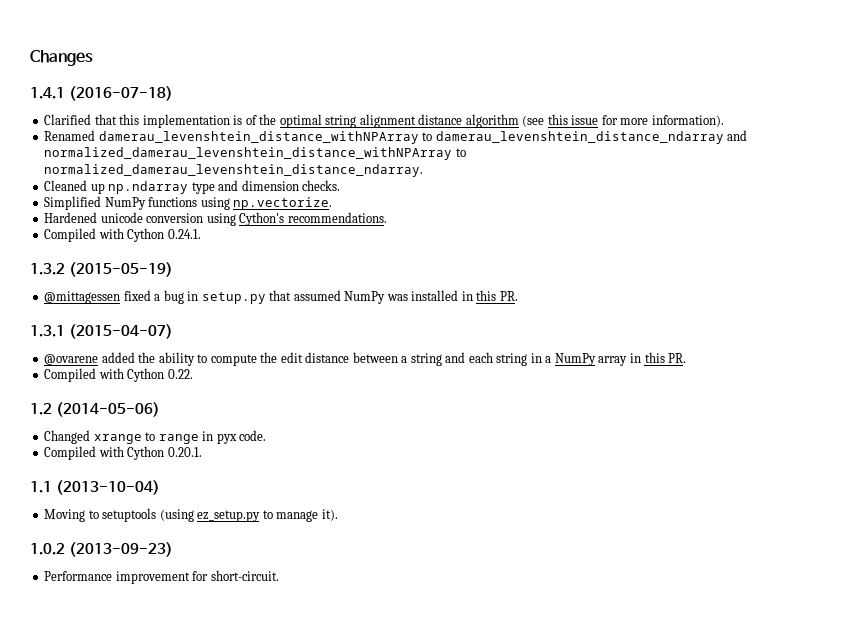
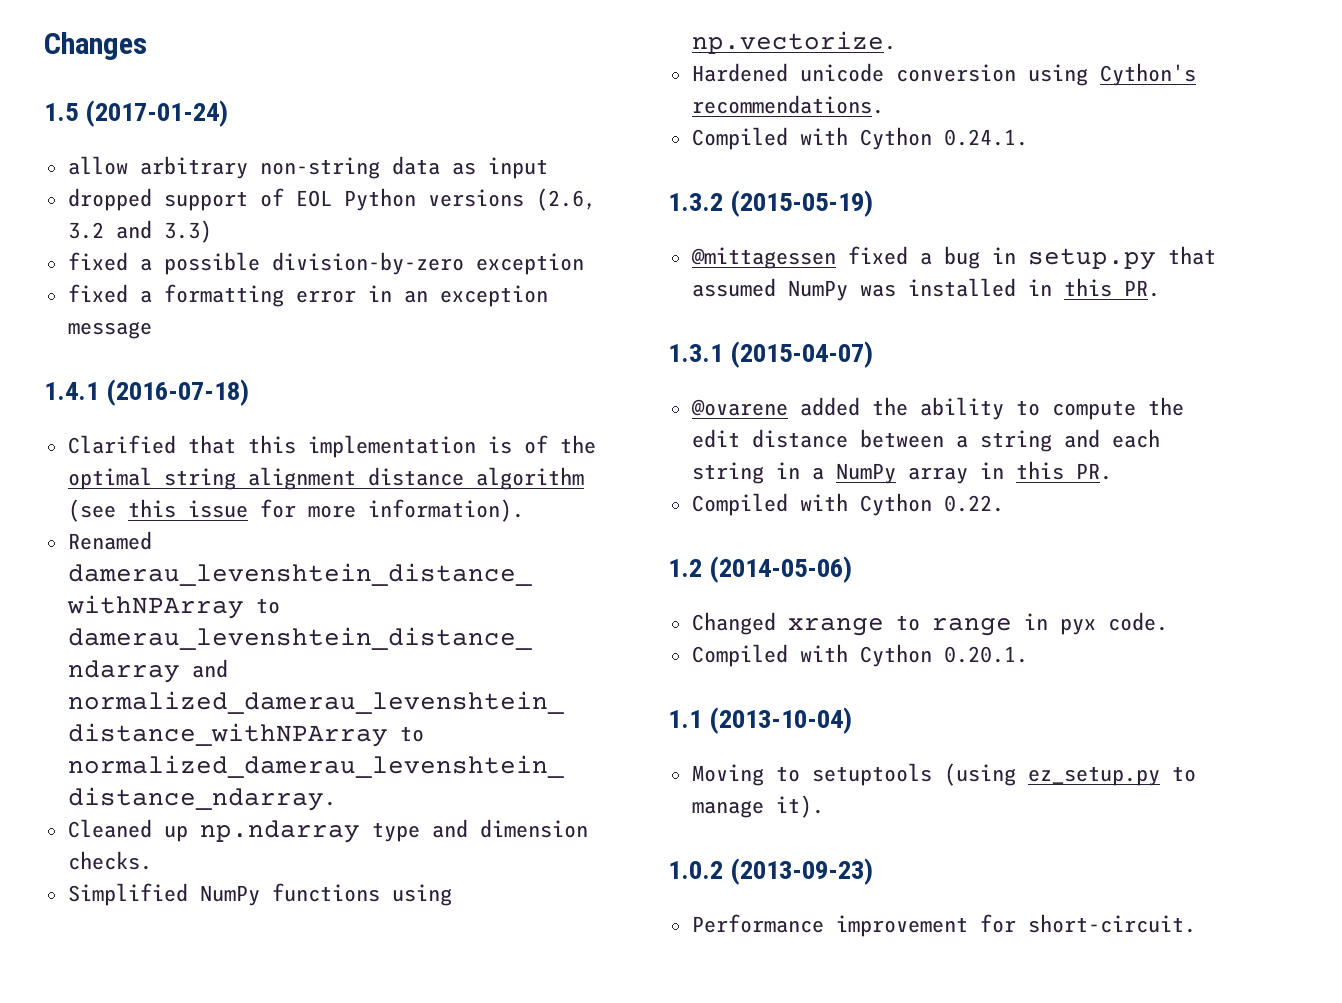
(93, 58) none -> [44,100,229,127] [67,156,548,179] [67,188,596,211] [67,220,212,243] [67,252,584,275] [67,284,548,307] [67,321,152,339] // 1.5 (2017-01-24) // allow arbitrary non-string data as input // dropped support of EOL Python versions (2.6, 3.2 and 3.3) // fixed a possible division-by-zero exception // fixed a formatting error in an exception message

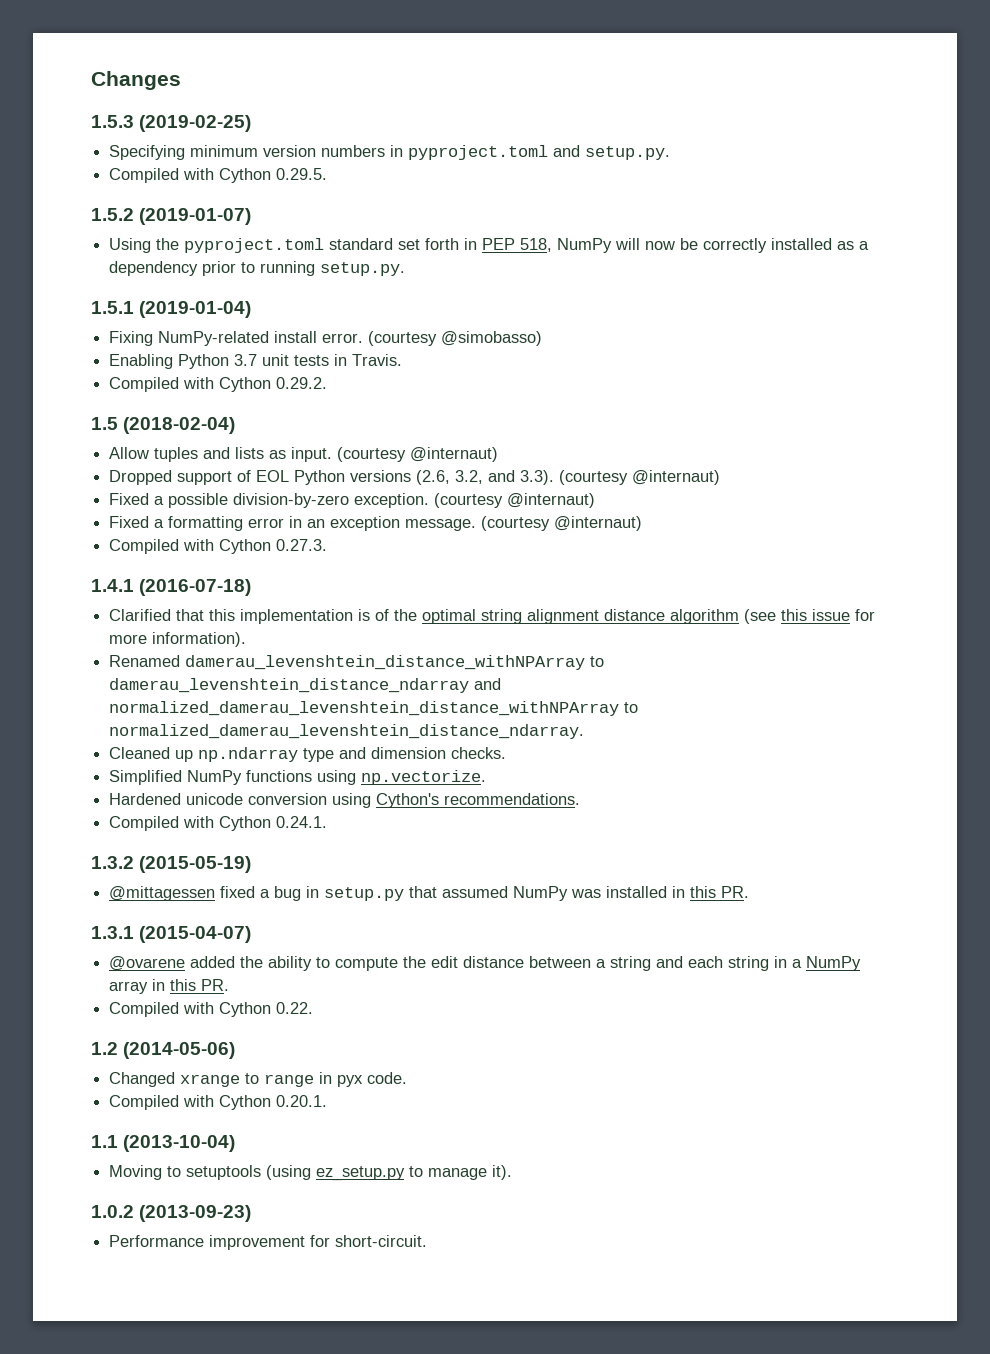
[44,100,229,127] [67,156,548,179] [67,188,152,211] 1.5 (2017-01-24) // allow arbitrary non-string data as input // dropped -> [91,115,252,132] [109,145,671,160] [109,168,328,183] [91,208,252,225] [109,238,870,253] [109,261,406,276] [91,301,252,318] [109,331,543,346] [109,354,403,369] [109,377,328,392] [91,417,236,434] [109,447,499,462] [109,470,173,485] 1.5.3 (2019-02-25) // Specifying minimum version numbers in pyproject.toml and setup.py. // Compiled with Cython 0.29.5. // 1.5.2 (2019-01-07) // Using the pyproject.toml standard set forth in PEP 518, NumPy will now be correctly installed as a dependency prior to running setup.py. // 1.5.1 (2019-01-04) // Fixing NumPy-related install error. (courtesy @simobasso) // Enabling Python 3.7 unit tests in Travis. // Compiled with Cython 0.29.2. // 1.5 (2018-02-04) // Allow tuples and lists as input. (courtesy @internaut) // Dropped
[67,220,212,243] [67,252,584,275] [67,284,128,303] 3.2 and 3.3) // fixed a possible division-by-zero exception // fixed -> [455,470,721,485] [109,493,596,508] [109,516,150,528] 3.2, and 3.3). (courtesy @internaut) // Fixed a possible division-by-zero exception. (courtesy @internaut) // Fixed
[67,321,152,339] message -> [405,516,643,531] [109,539,328,554] message. (courtesy @internaut) // Compiled with Cython 0.27.3.

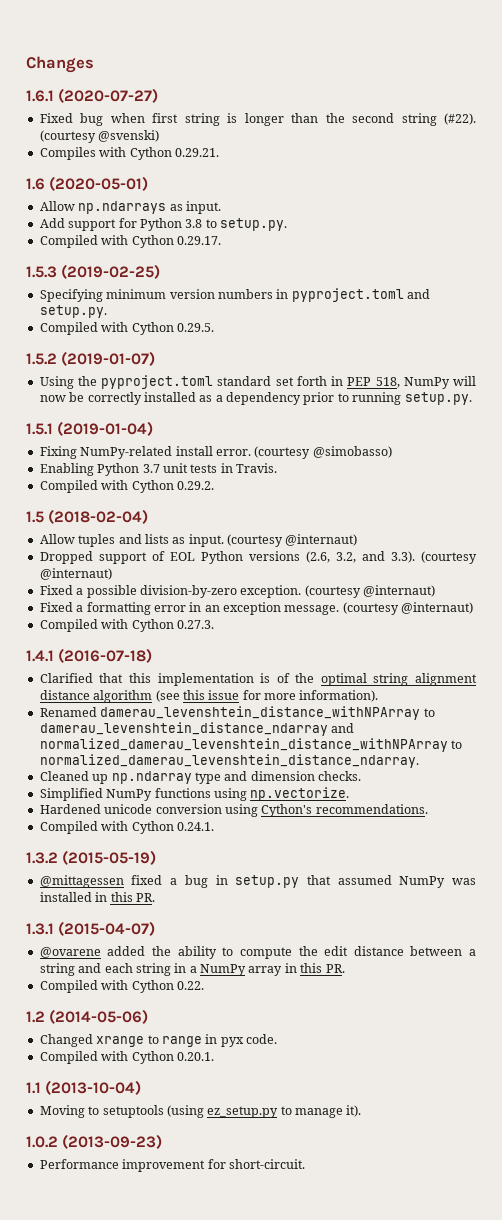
(181, 80) none -> [26,88,159,103] [39,113,477,126] [39,130,160,143] [39,147,219,160] [26,176,149,191] [39,201,221,214] [39,218,287,231] [39,235,221,248] // 1.6.1 (2020-07-27) // Fixed bug when first string is longer than the second string (#22). (courtesy @svenski) // Compiles with Cython 0.29.21. // 1.6 (2020-05-01) // Allow np.ndarrays as input. // Add support for Python 3.8 to setup.py. // Compiled with Cython 0.29.17.

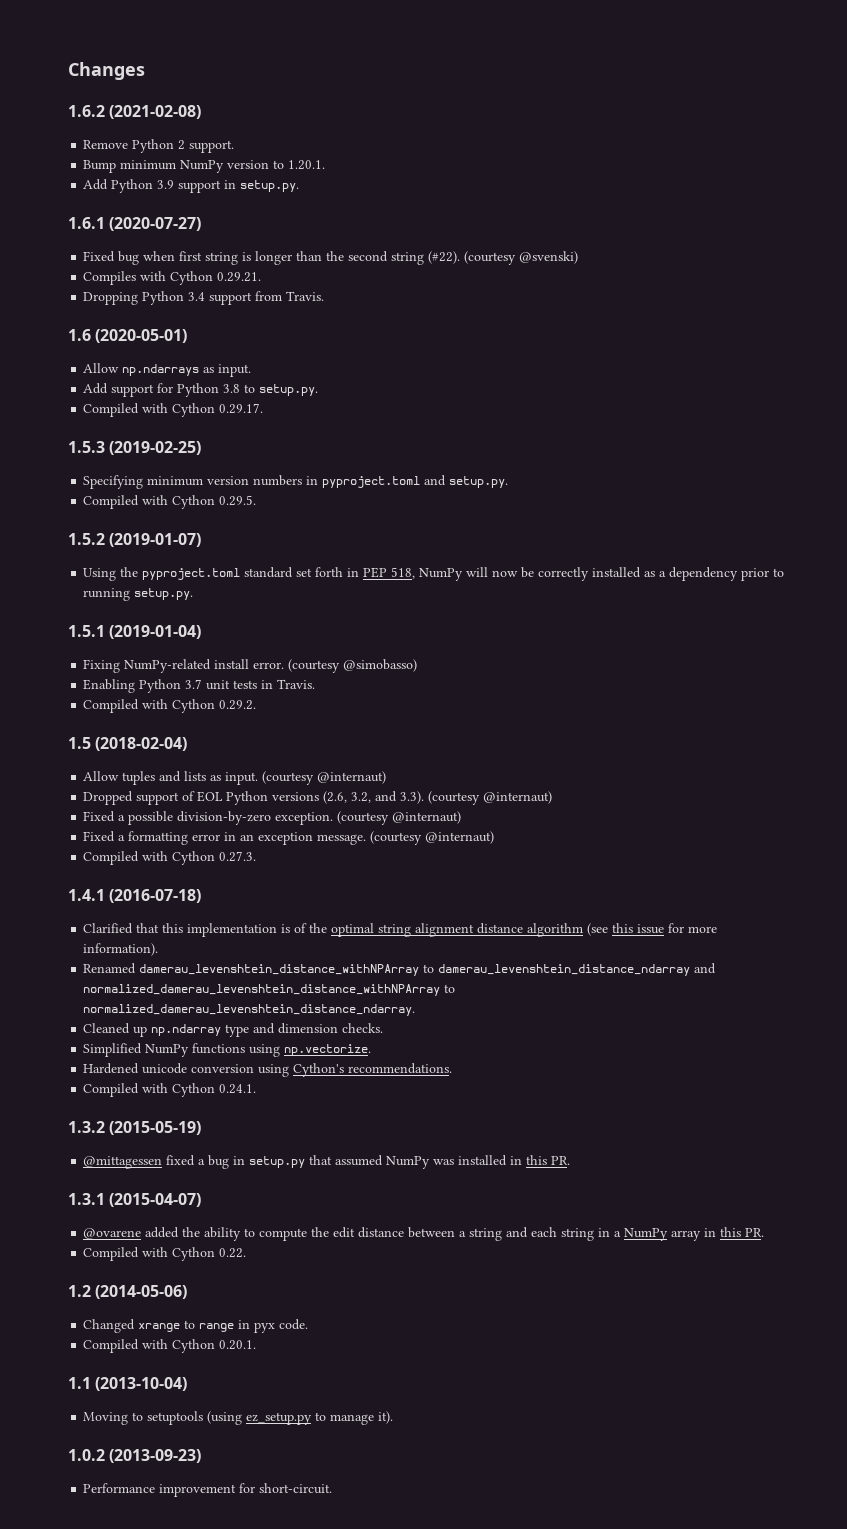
(94, 64) none -> [68,105,202,119] [83,139,235,153] [83,160,326,173] [83,179,300,193] // 1.6.2 (2021-02-08) // Remove Python 2 support. // Bump minimum NumPy version to 1.20.1. // Add Python 3.9 support in setup.py.
(219, 152) none -> [83,291,325,305] // Dropping Python 3.4 support from Travis.

